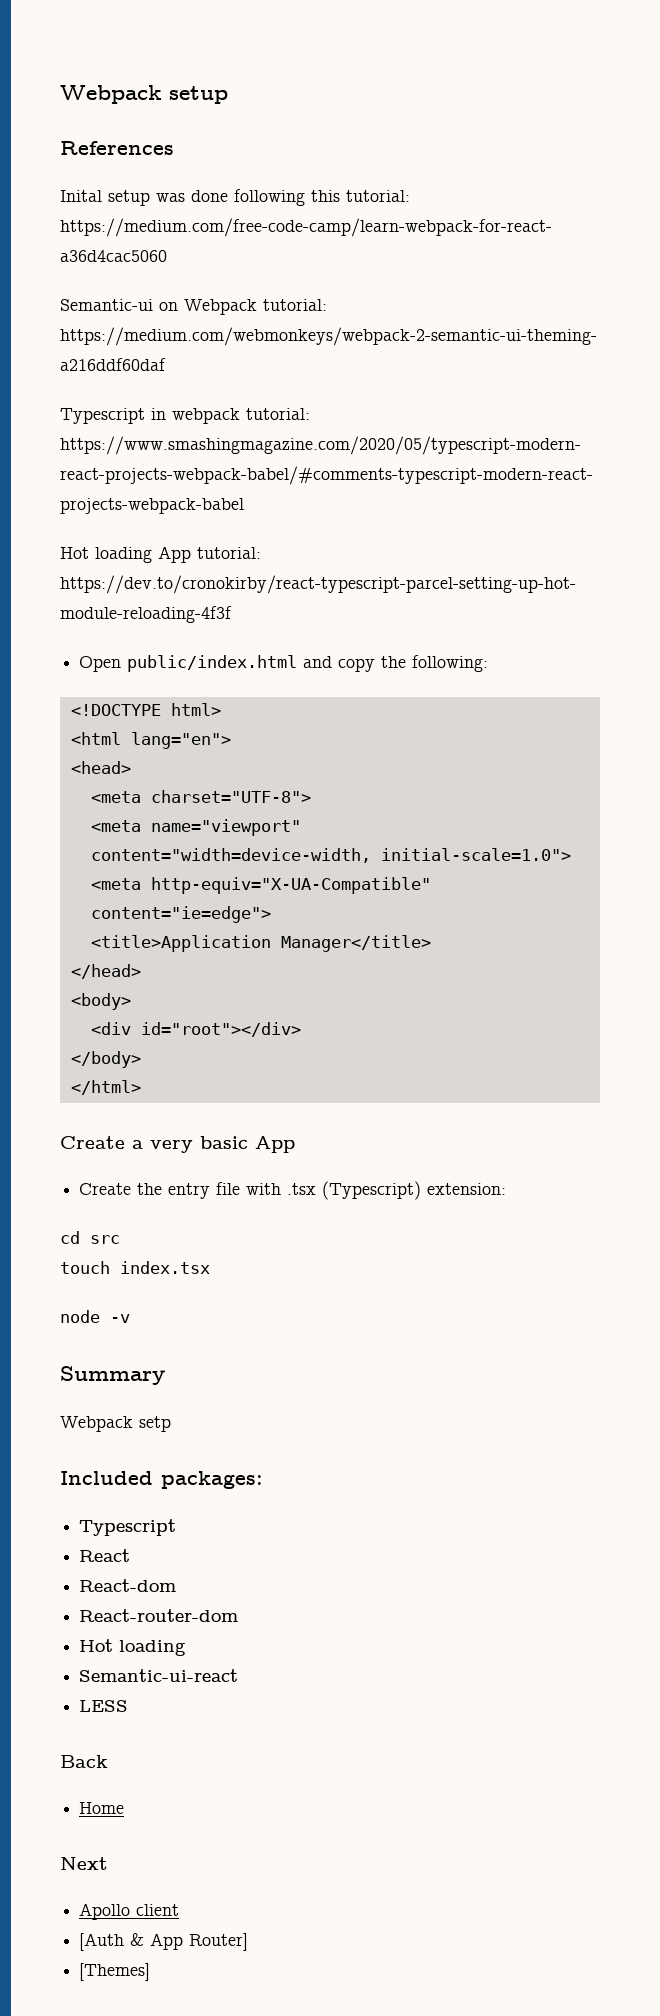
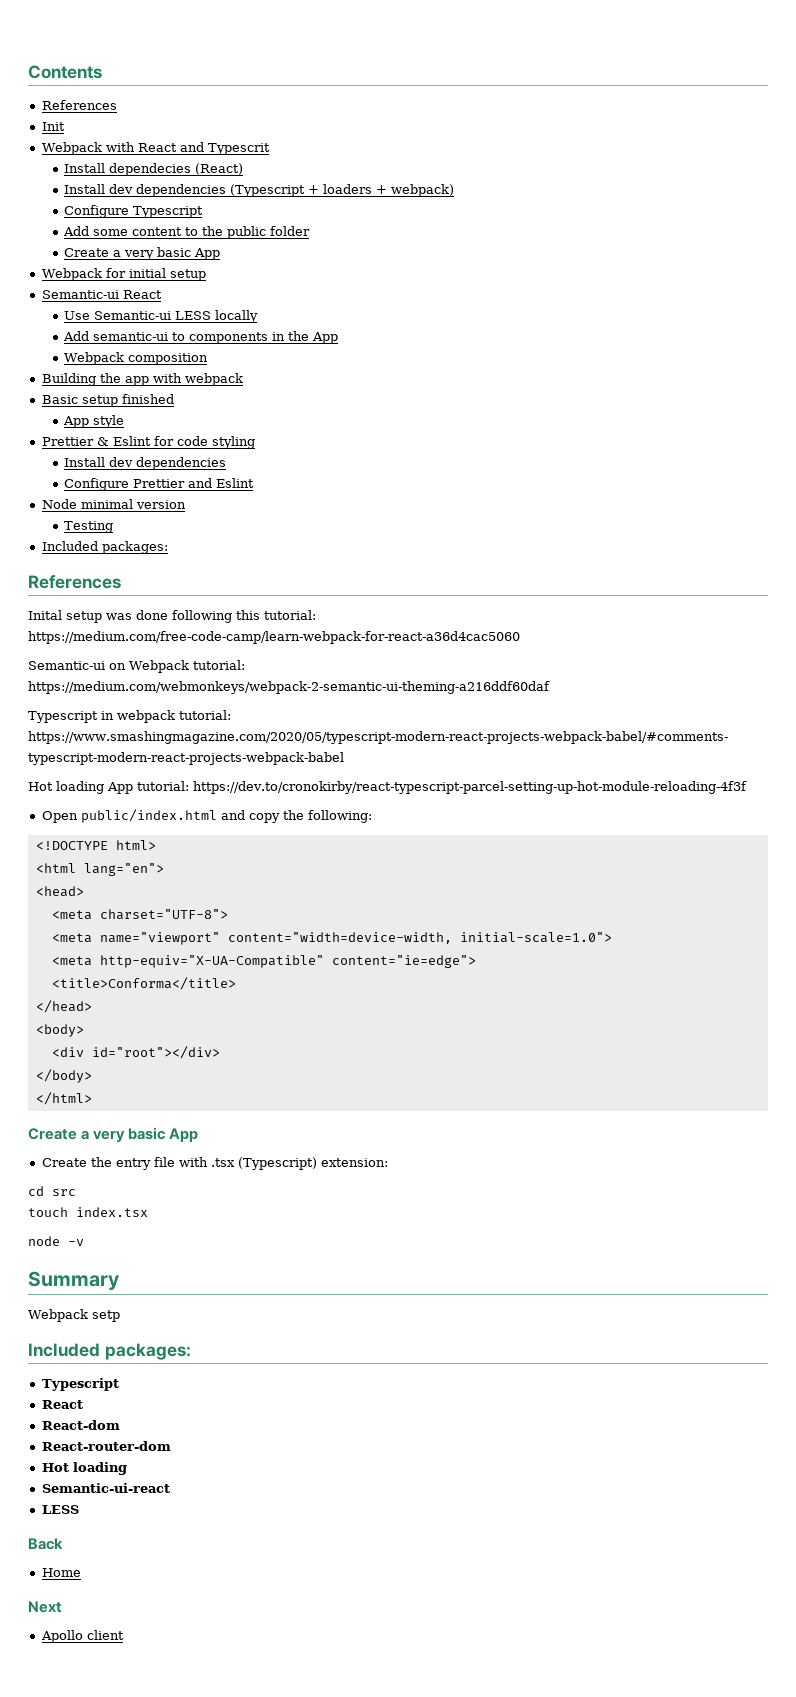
[60,85,228,104] Webpack setup -> [28,65,102,79] [41,100,117,110] [41,122,65,131] [41,142,270,155] [63,163,243,176] [63,184,454,197] [63,205,203,218] [62,226,310,239] [63,247,220,260] [41,268,206,281] [41,290,162,299] [63,310,258,323] [62,331,338,344] [63,352,208,365] [41,373,243,386] [41,394,174,407] [62,415,124,428] [41,436,255,449] [63,457,226,470] [63,478,254,491] [41,499,186,509] [63,521,113,533] [41,541,168,554] Contents // References // Init // Webpack with React and Typescrit // Install dependecies (React) // Install dev dependencies (Typescript + loaders + webpack) // Configure Typescript // Add some content to the public folder // Create a very basic App // Webpack for initial setup // Semantic-ui React // Use Semantic-ui LESS locally // Add semantic-ui to components in the App // Webpack composition // Building the app with webpack // Basic setup finished // App style // Prettier & Eslint for code styling // Install dev dependencies // Configure Prettier and Eslint // Node minimal version // Testing // Included packages:
[90,935,431,952] <title>Application Manager</title> -> [51,977,236,990] <title>Conforma</title>
[79,1933,249,1951] [79,1963,151,1981] // [Auth & App Router] // [Themes] -> (124, 1635) none

